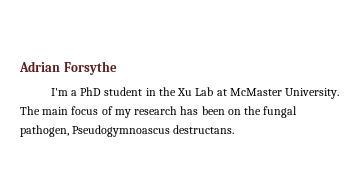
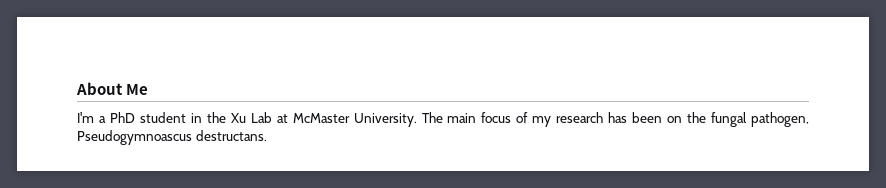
[19,61,117,75] Adrian Forsythe -> [76,82,149,95] About Me

